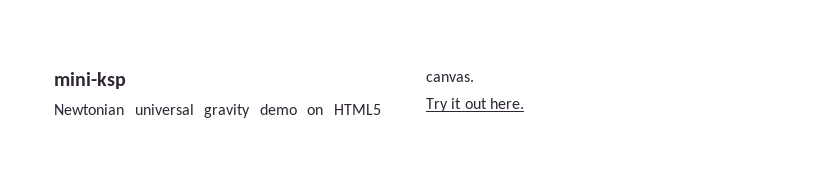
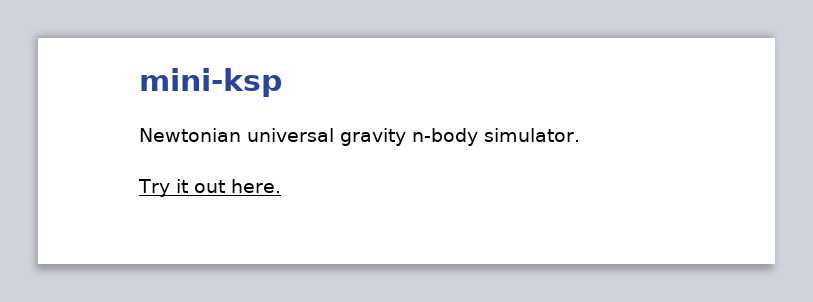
[259,104,381,115] [426,74,474,82] demo on HTML5 canvas. -> [412,128,580,146] n-body simulator.

